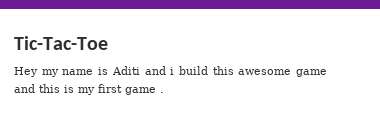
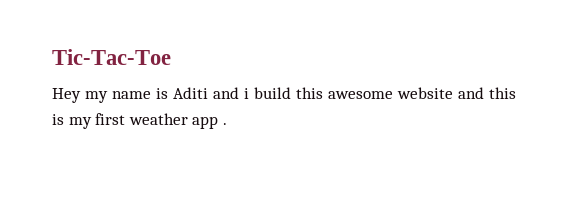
[295,69,327,77] game -> [397,87,453,99] website
[125,87,156,95] game -> [128,113,219,129] weather app

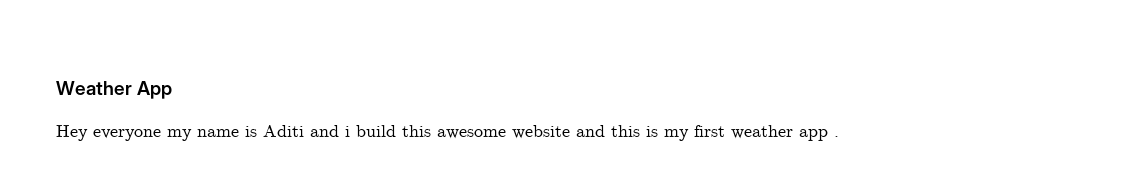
[52,49,171,65] Tic-Tac-Toe -> [56,81,173,99] Weather App
(81, 95) none -> [93,129,161,141] everyone

